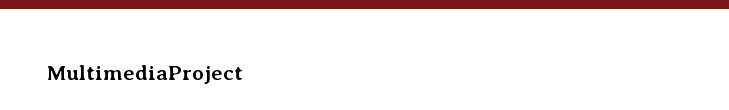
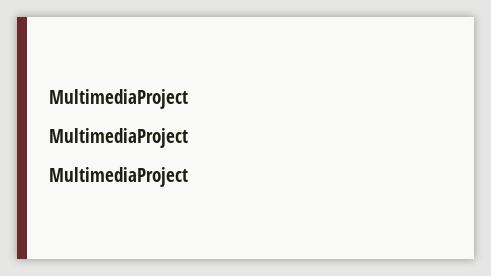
[47,65,243,84] MultimediaProject -> [49,89,188,109] [49,128,188,148] [49,167,188,187] MultimediaProject // MultimediaProject // MultimediaProject

